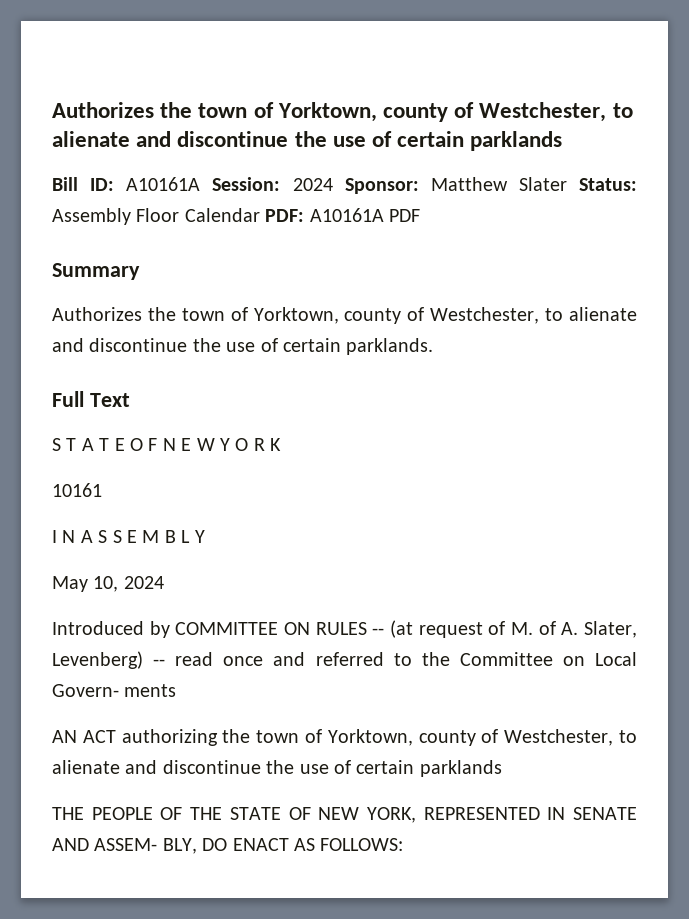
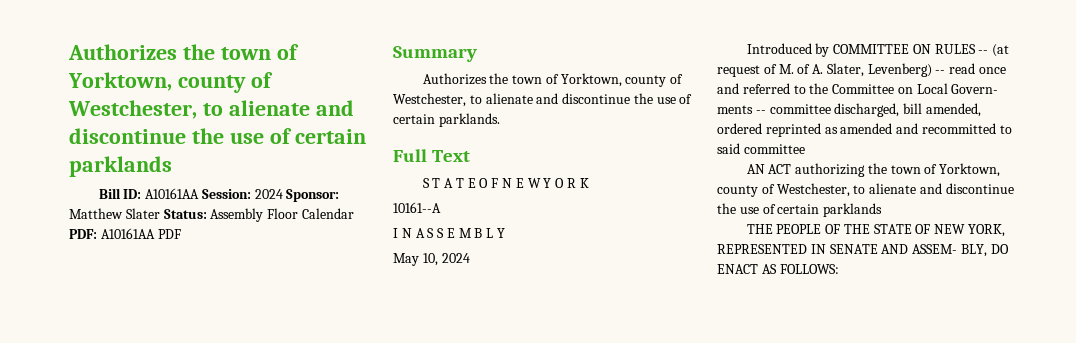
[126,177,201,191] A10161A -> [145,188,200,199] A10161AA
[309,208,384,222] A10161A -> [100,228,155,239] A10161AA
[52,483,102,497] 10161 -> [393,202,441,213] 10161--A
(177, 690) none -> [755,103,981,117] [717,123,1012,137] [717,143,805,154] -- committee discharged, bill amended, ordered reprinted as amended and recommitted to said committee

